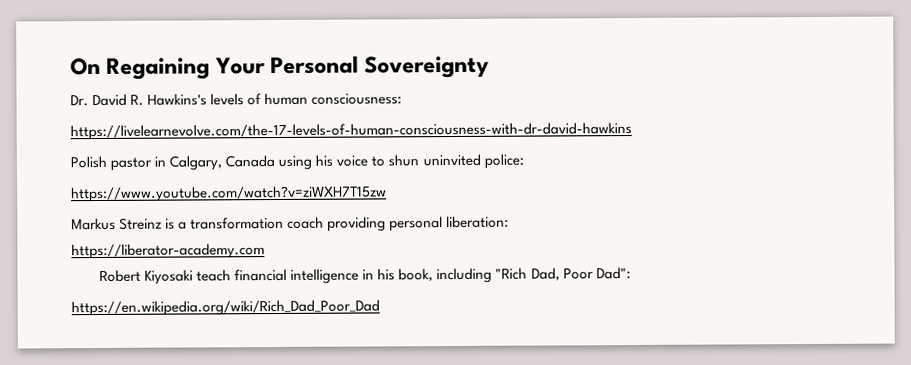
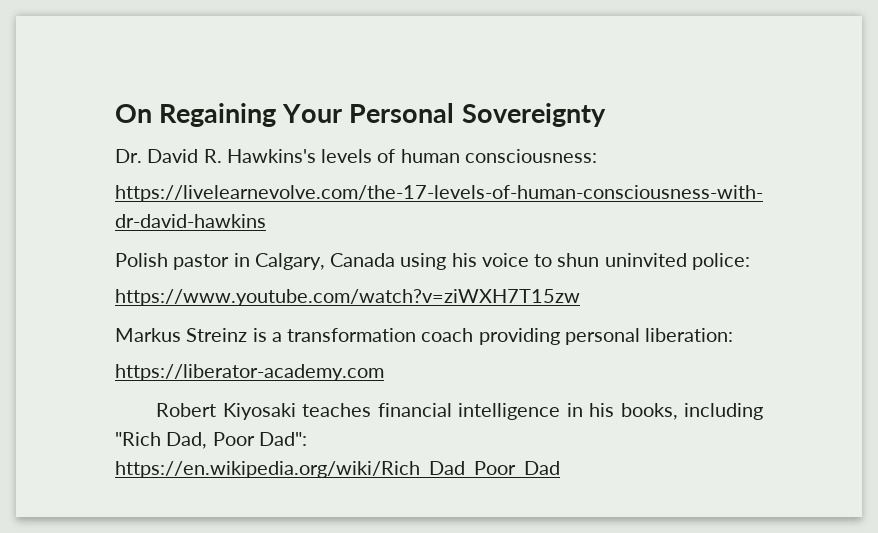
[196,269,232,282] teach -> [302,403,372,417] teaches
[398,268,434,282] book, -> [620,403,678,420] books,

